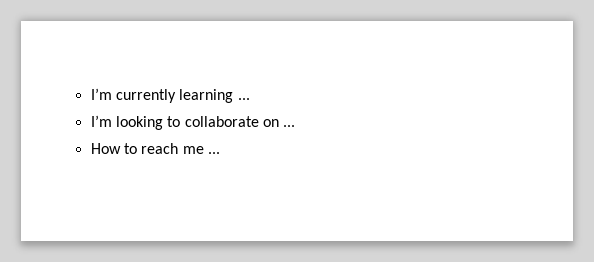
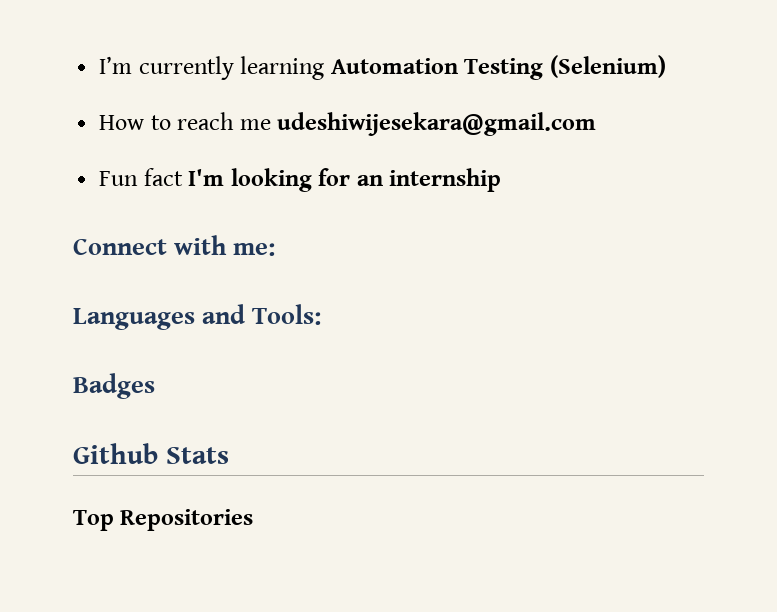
[237,98,250,100] [90,115,296,130] [90,143,220,154] ... // I’m looking to collaborate on ... // How to reach me ... -> [330,55,666,80] [99,112,597,136] [99,168,502,192] [73,235,276,256] [73,304,322,330] [73,373,155,399] [73,443,229,464] [73,509,254,531] Automation Testing (Selenium) // How to reach me udeshiwijesekara@gmail.com // Fun fact I'm looking for an internship // Connect with me: // Languages and Tools: // Badges // Github Stats // Top Repositories

